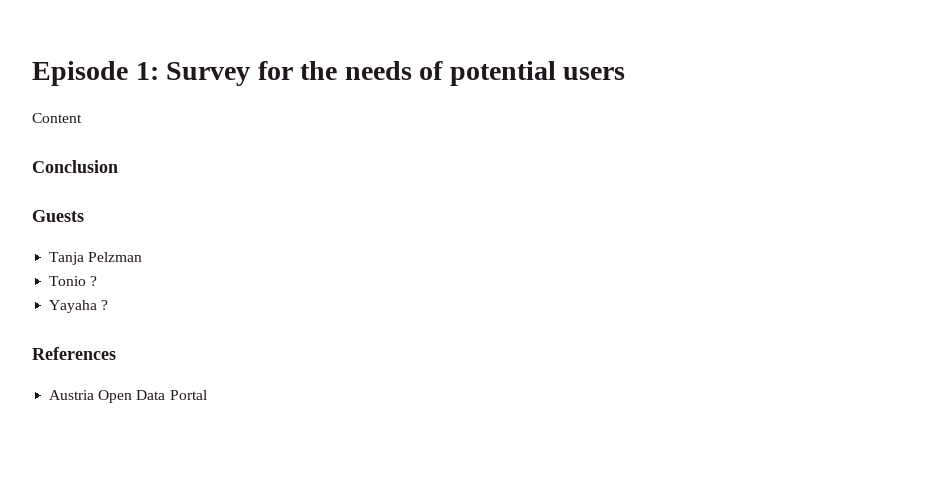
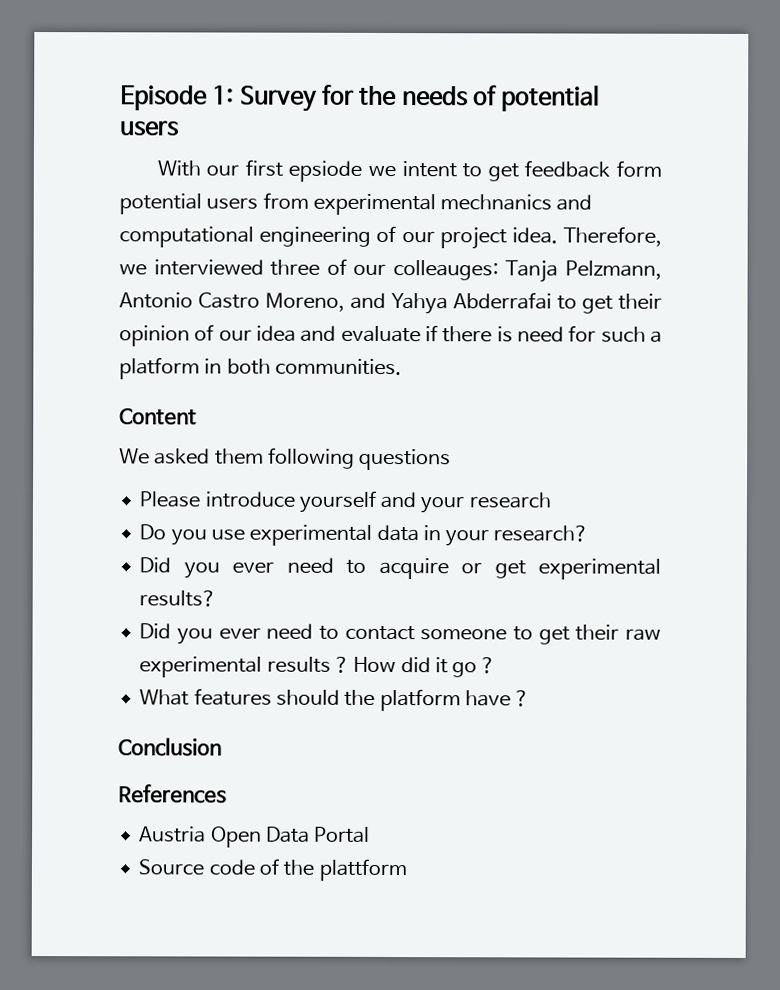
[32,113,82,123] [32,160,118,173] [32,210,84,222] [49,252,143,265] [49,276,98,286] [49,300,109,313] Content // Conclusion // Guests // Tanja Pelzman // Tonio ? // Yayaha ? -> [156,159,662,182] [119,192,593,216] [119,225,662,250] [119,258,663,283] [119,292,662,315] [119,324,662,347] [119,357,402,380] [119,408,197,426] [119,447,452,471] [139,490,552,514] [139,524,589,547] [139,557,661,580] [139,590,217,607] [139,623,661,645] [139,656,496,678] [139,688,530,712] [118,737,222,757] With our first epsiode we intent to get feedback form potential users from experimental mechnanics and computational engineering of our project idea. Therefore, we interviewed three of our colleauges: Tanja Pelzmann, Antonio Castro Moreno, and Yahya Abderrafai to get their opinion of our idea and evaluate if there is need for such a platform in both communities. // Content // We asked them following questions // Please introduce yourself and your research // Do you use experimental data in your research? // Did you ever need to acquire or get experimental results? // Did you ever need to contact someone to get their raw experimental results ? How did it go ? // What features should the platform have ? // Conclusion
(207, 395) none -> [138,858,407,882] // Source code of the plattform

